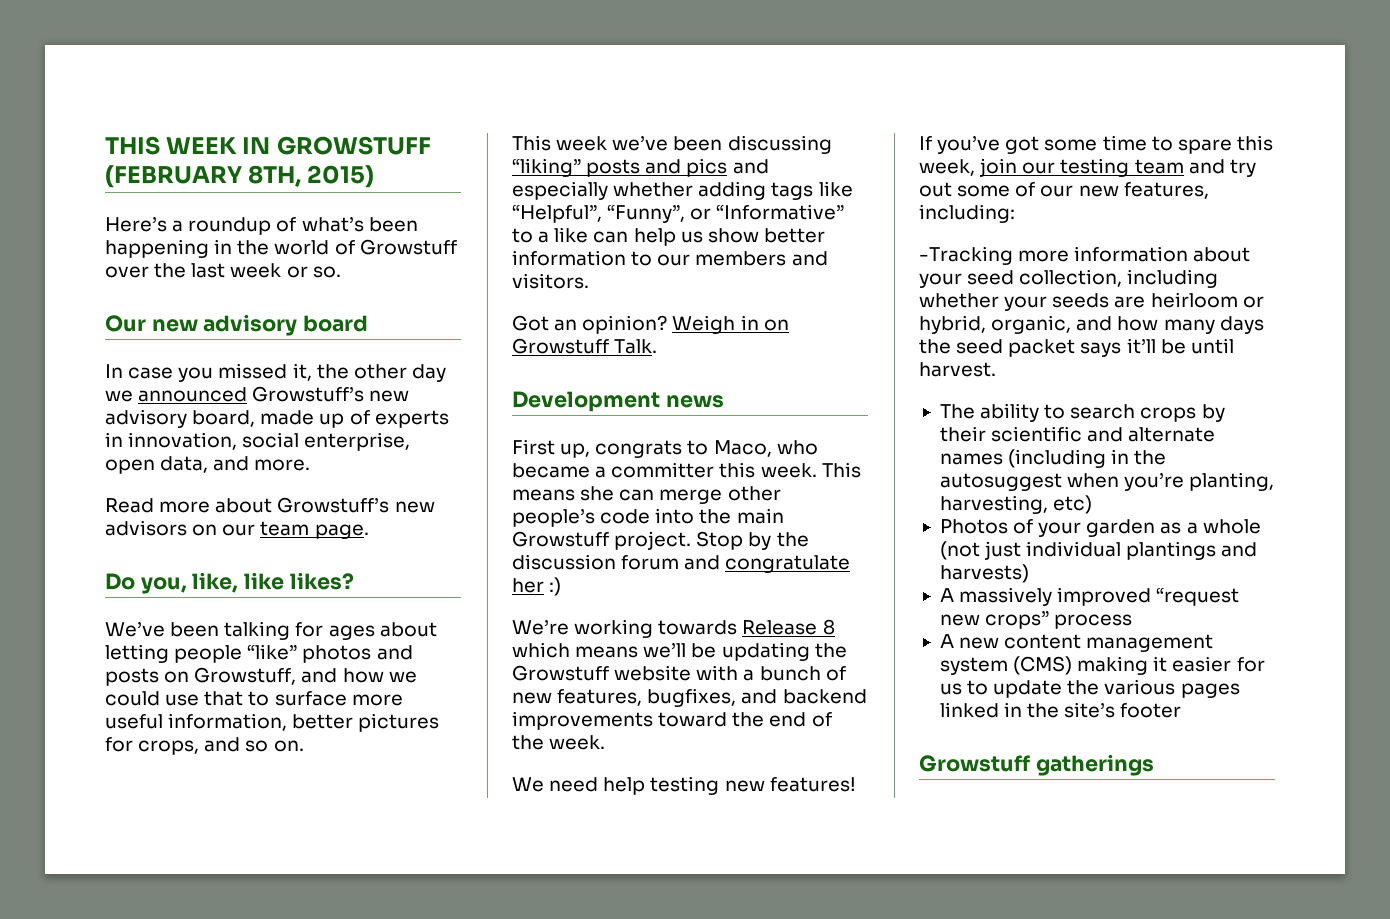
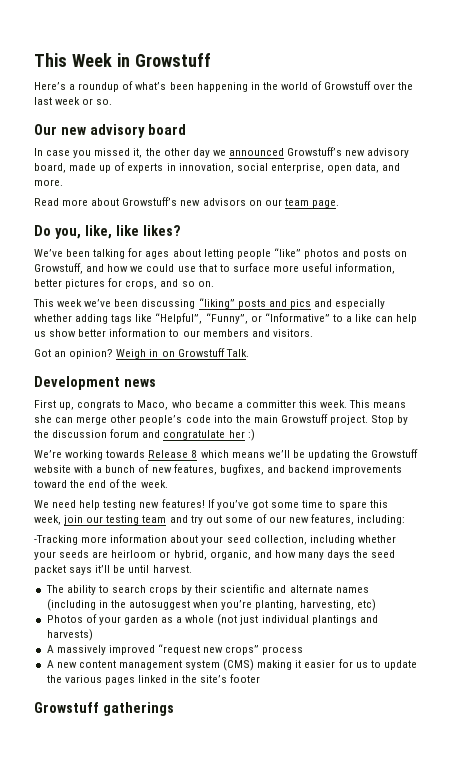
[105,136,431,155] [105,165,375,188] THIS WEEK IN GROWSTUFF (FEBRUARY 8TH, 2015) -> [34,53,211,67] This Week in Growstuff

